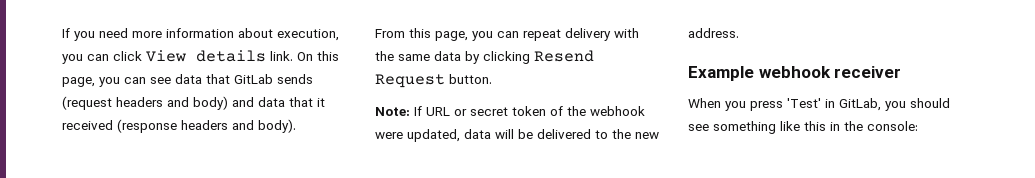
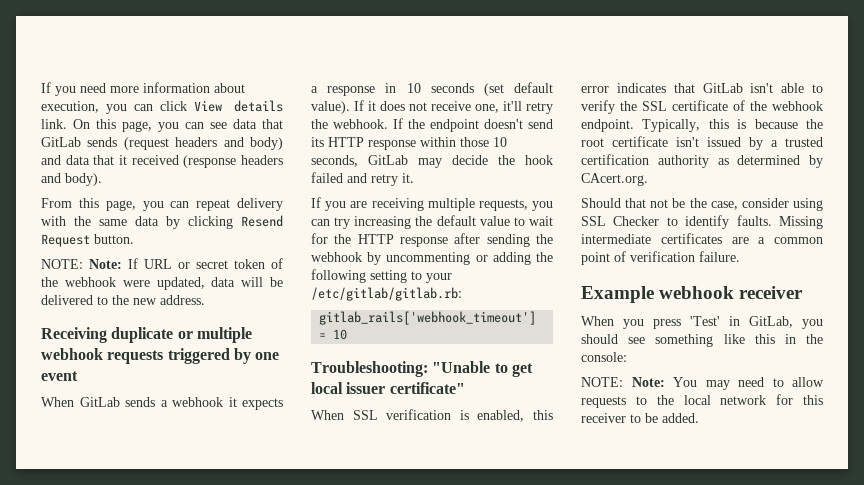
(492, 79) none -> [41,259,83,269] NOTE:
(739, 33) none -> [41,327,252,343] [41,348,280,364] [41,371,78,381] [41,397,283,410] [311,82,553,96] [311,100,553,114] [311,118,553,132] [311,137,507,150] [311,155,553,168] [311,172,414,186] [311,197,553,211] [311,215,553,229] [311,233,553,247] [311,252,553,265] [311,269,452,283] [311,287,462,301] [319,311,537,325] [319,329,348,340] [311,361,533,377] [311,382,465,394] [311,409,553,422] [581,83,823,93] [581,100,823,114] [581,119,823,132] [581,136,823,150] [581,154,823,168] [581,173,648,186] [581,198,823,211] [581,215,823,229] [581,233,823,244] [581,251,740,265] // Receiving duplicate or multiple webhook requests triggered by one event // When GitLab sends a webhook it expects a response in 10 seconds (set default value). If it does not receive one, it'll retry the webhook. If the endpoint doesn't send its HTTP response within those 10 seconds, GitLab may decide the hook failed and retry it. // If you are receiving multiple requests, you can try increasing the default value to wait for the HTTP response after sending the webhook by uncommenting or adding the following setting to your /etc/gitlab/gitlab.rb: // gitlab_rails['webhook_timeout'] = 10 // Troubleshooting: "Unable to get local issuer certificate" // When SSL verification is enabled, this error indicates that GitLab isn't able to verify the SSL certificate of the webhook endpoint. Typically, this is because the root certificate isn't issued by a trusted certification authority as determined by CAcert.org. // Should that not be the case, consider using SSL Checker to identify faults. Missing intermediate certificates are a common point of verification failure.
(918, 126) none -> [581,377,824,390] [581,394,823,408] [581,413,699,423] // NOTE: Note: You may need to allow requests to the local network for this receiver to be added.

